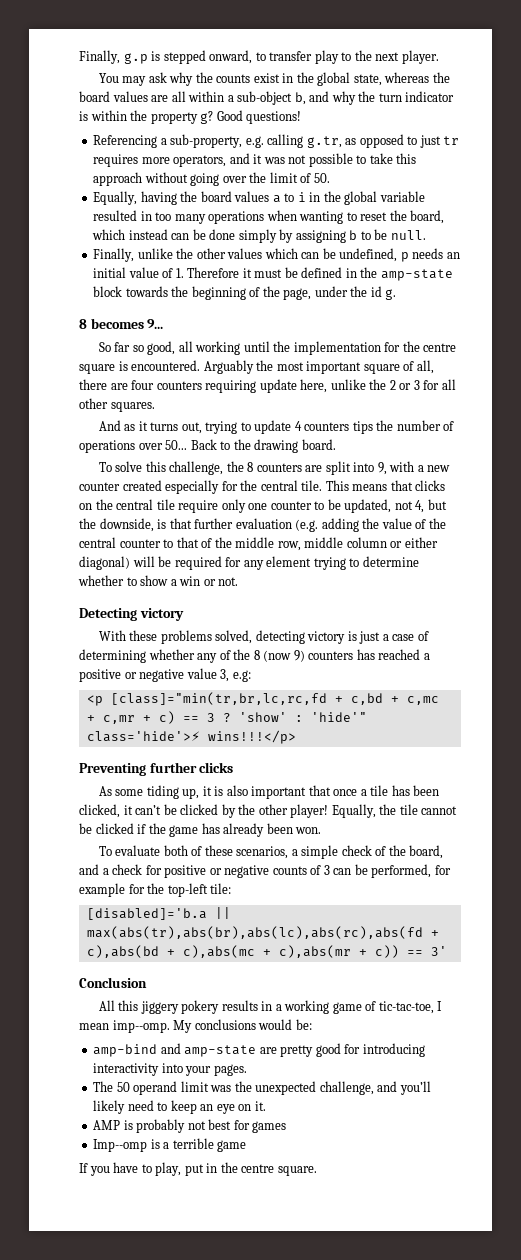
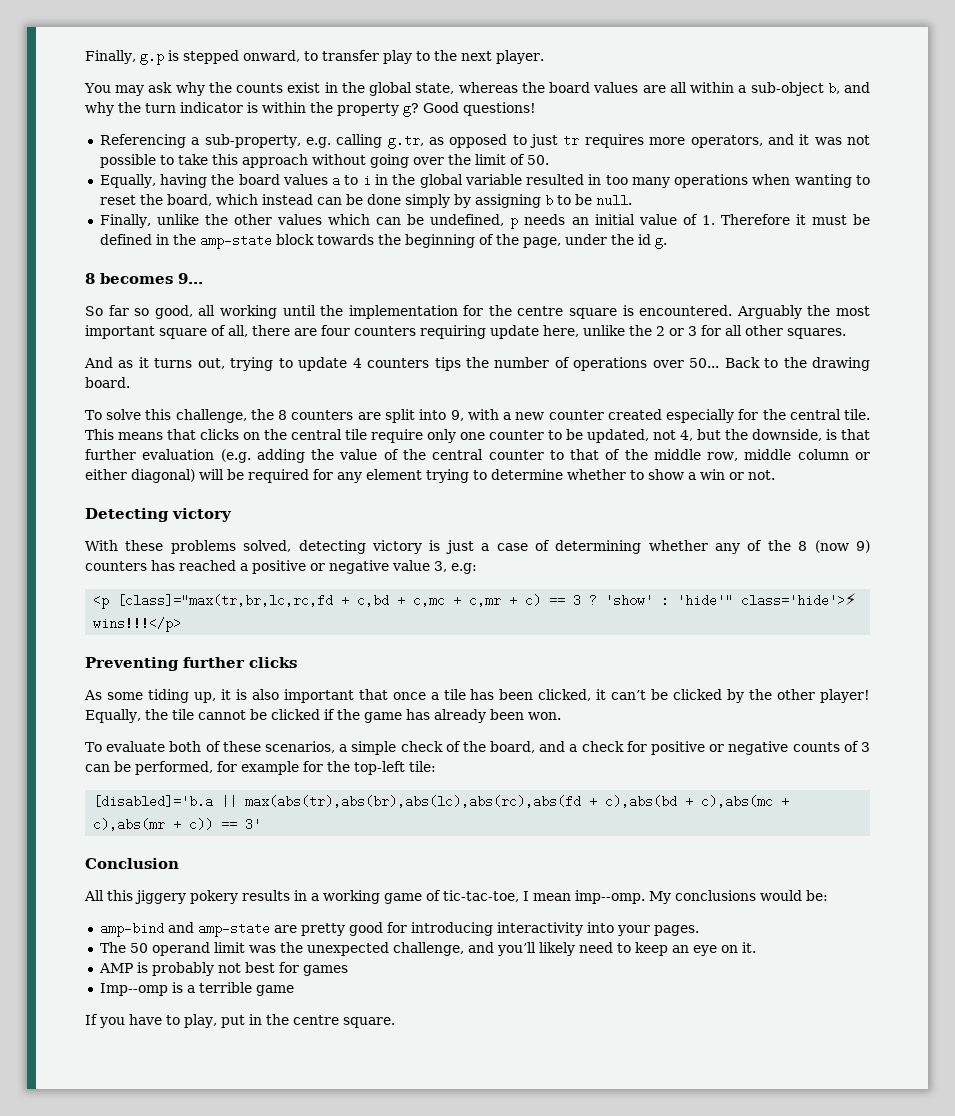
[110,692,327,705] [class]="min(tr,br,lc,rc,fd -> [117,594,334,607] [class]="max(tr,br,lc,rc,fd

